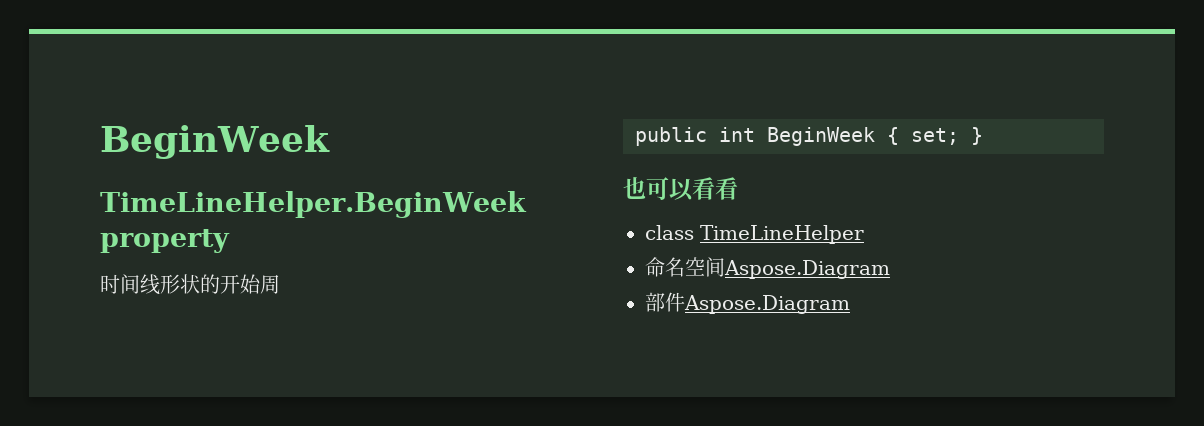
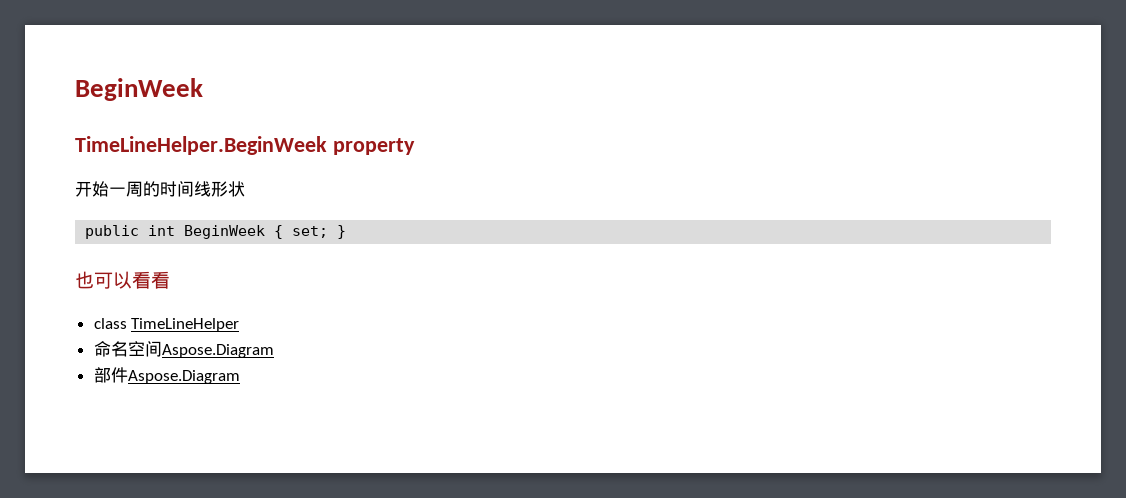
(230, 241) none -> [75,181,160,197] 开始一周的
[200,274,280,294] 的开始周 -> (245, 189) none

